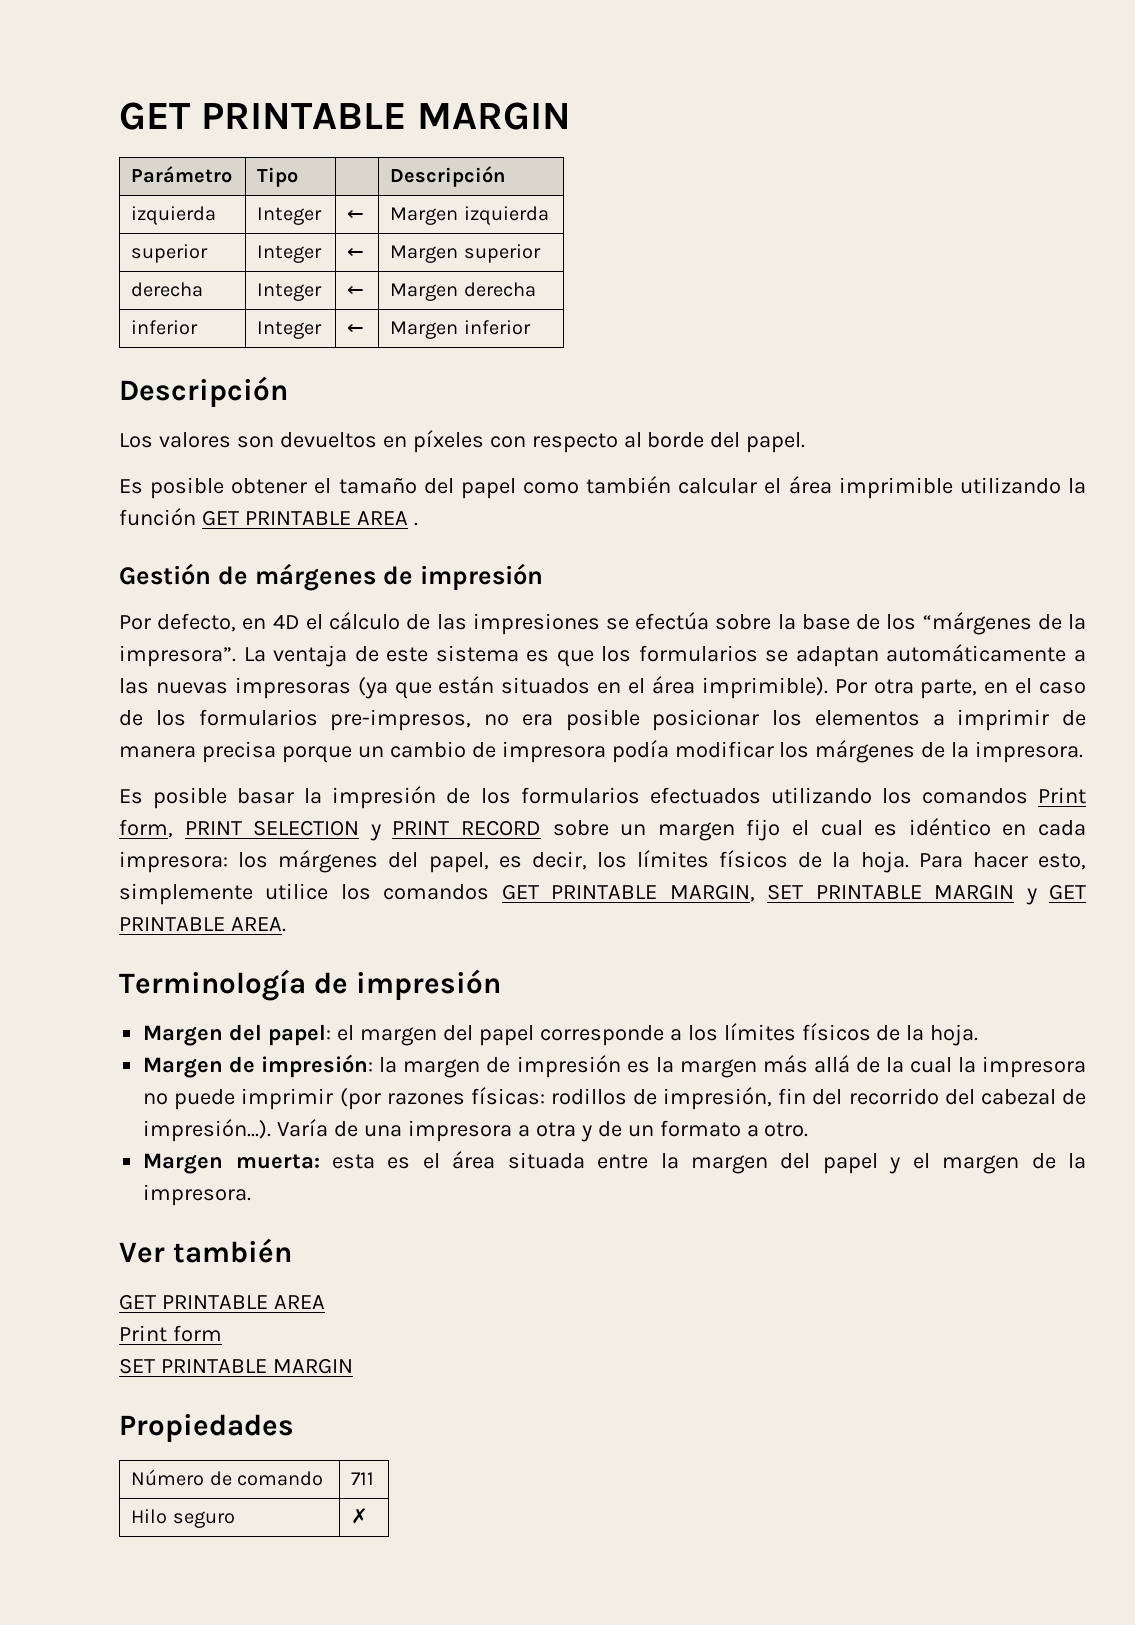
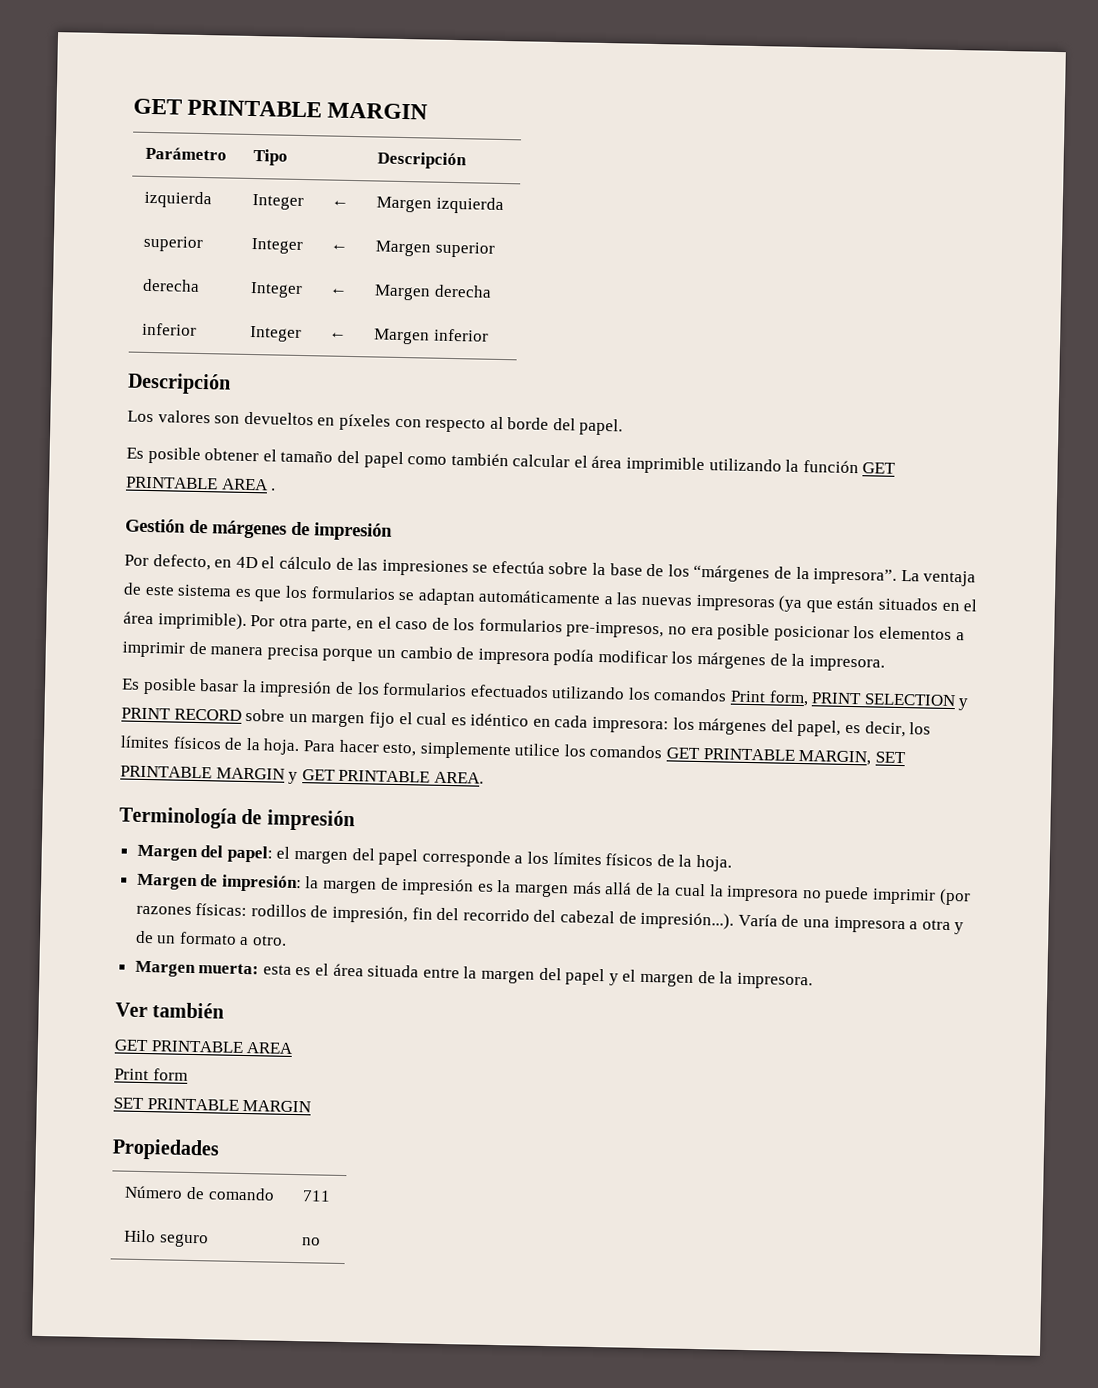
[351,1508,369,1524] ✗ -> [301,1237,322,1246] no

